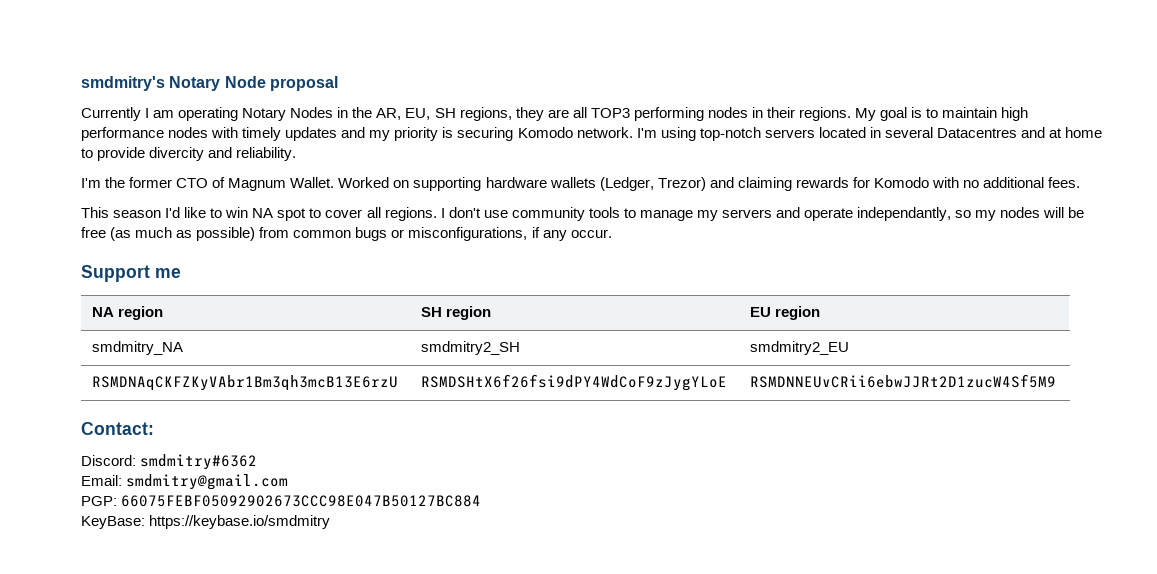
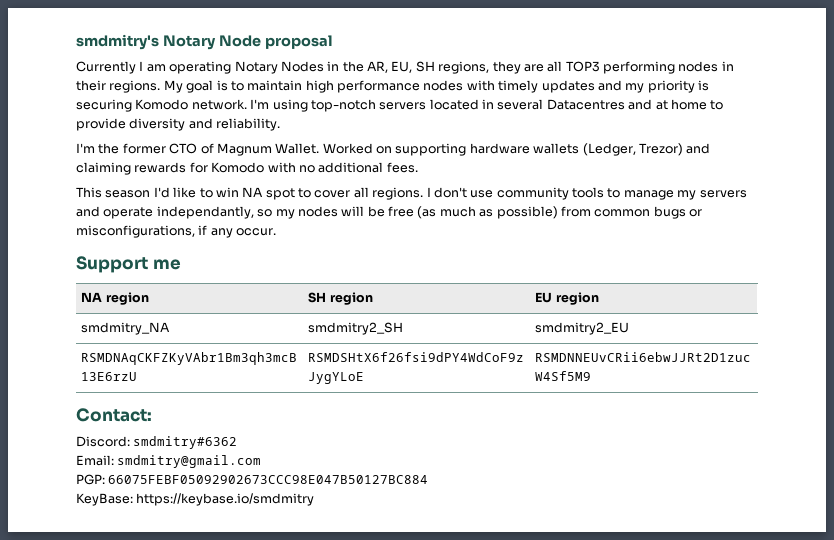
[149,147,205,161] divercity -> [129,118,186,131] diversity

